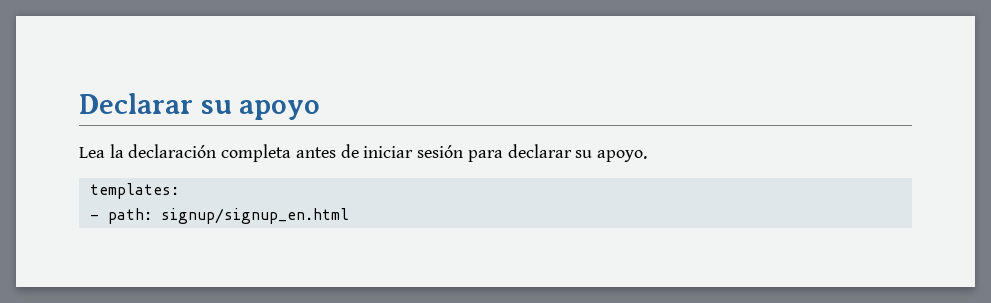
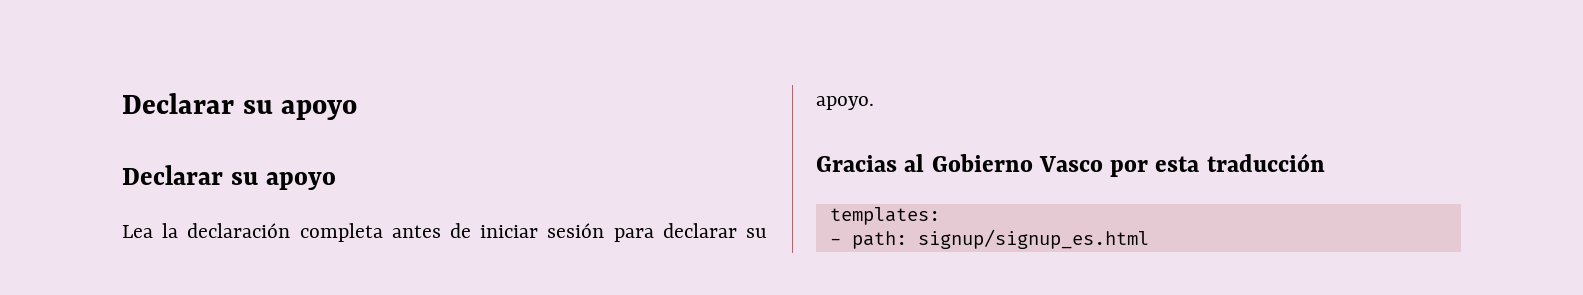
[79,93,321,120] Declarar su apoyo -> [122,93,358,120] [122,165,336,190] Declarar su apoyo // Declarar su apoyo
(647, 156) none -> [816,153,1325,177] // Gracias al Gobierno Vasco por esta traducción
[160,208,349,224] signup/signup_en.html -> [917,229,1149,249] signup/signup_es.html

